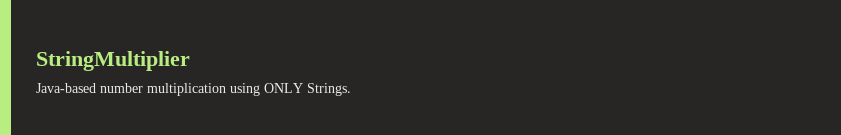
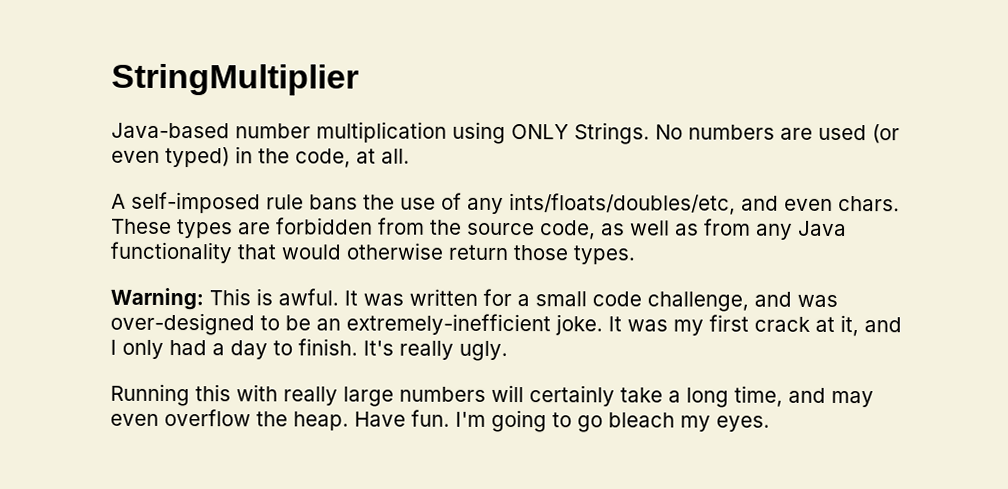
(351, 89) none -> [655,124,900,144] [111,146,410,168] [111,191,900,215] [111,217,847,240] [110,241,635,265] [110,287,838,312] [110,312,902,337] [110,338,508,362] [110,383,874,408] [110,408,770,433] No numbers are used (or even typed) in the code, at all. // A self-imposed rule bans the use of any ints/floats/doubles/etc, and even chars. These types are forbidden from the source code, as well as from any Java functionality that would otherwise return those types. // Warning: This is awful. It was written for a small code challenge, and was over-designed to be an extremely-inefficient joke. It was my first crack at it, and I only had a day to finish. It's really ugly. // Running this with really large numbers will certainly take a long time, and may even overflow the heap. Have fun. I'm going to go bleach my eyes.

